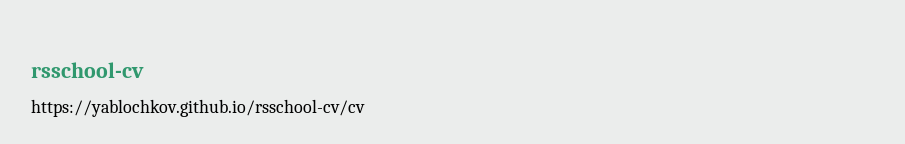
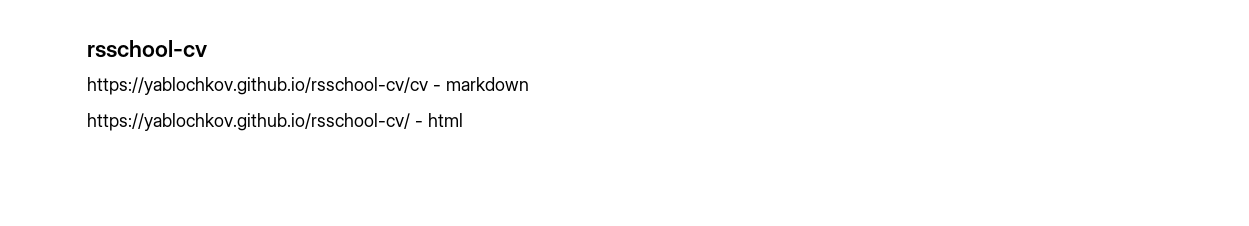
(365, 108) none -> [433,77,529,91] [87,113,463,131] - markdown // https://yablochkov.github.io/rsschool-cv/ - html

